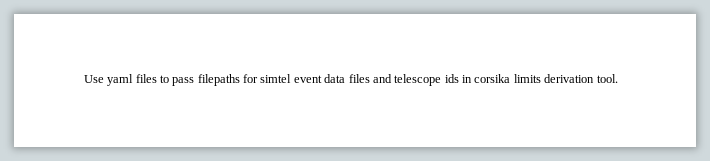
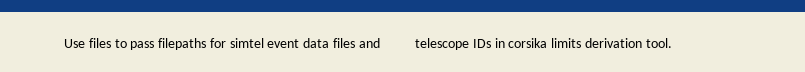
[107,74,134,86] yaml -> (85, 43) none
[444,74,459,83] ids -> [472,39,491,48] IDs

